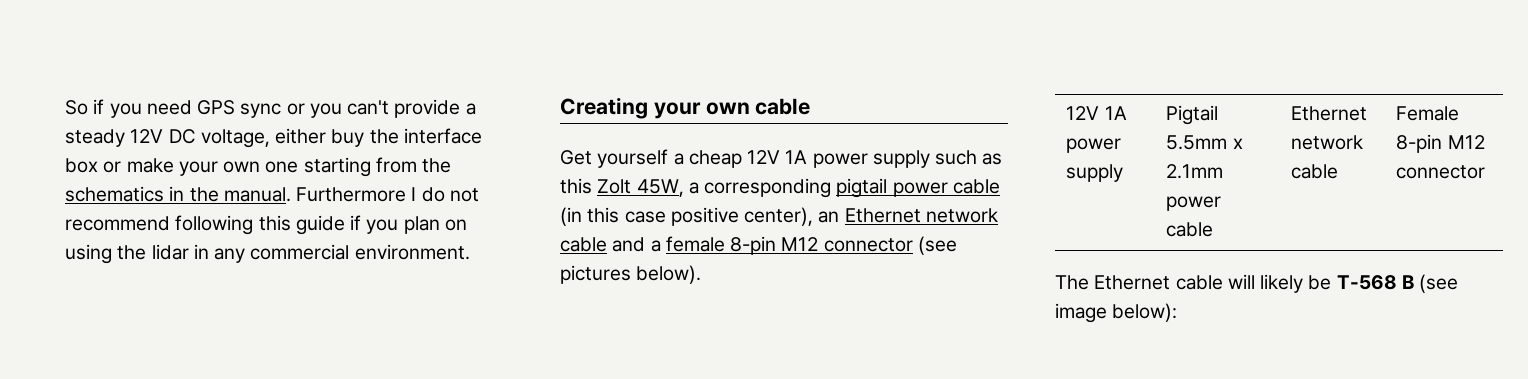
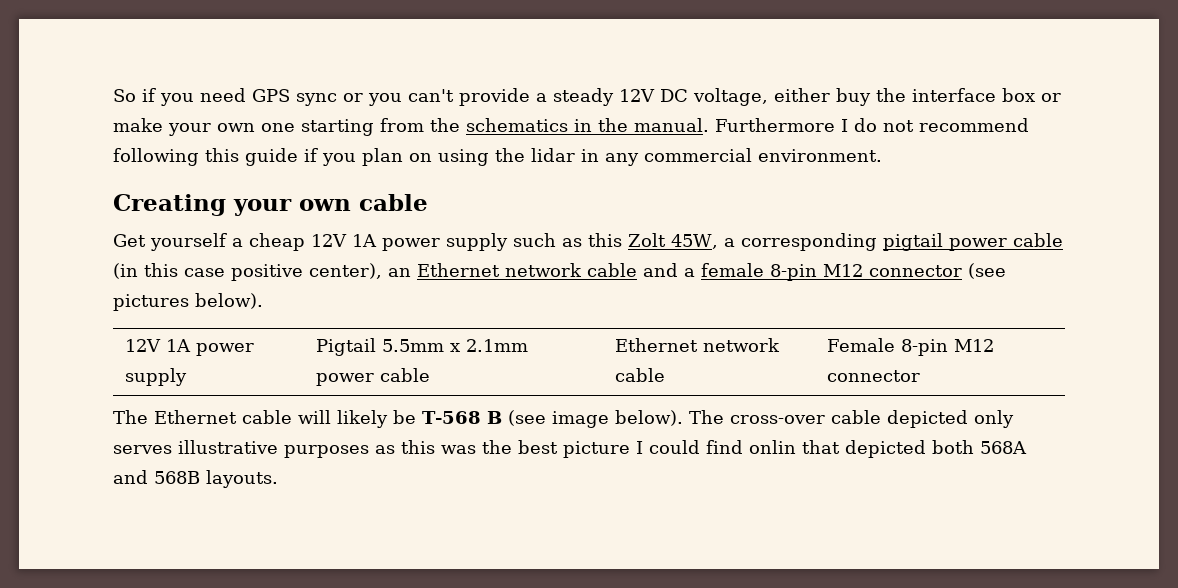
[1112,303,1178,322] below): -> [614,410,1014,428] [113,440,1027,458] [113,470,278,488] below). The cross-over cable depicted only serves illustrative purposes as this was the best picture I could find onlin that depicted both 568A and 568B layouts.

